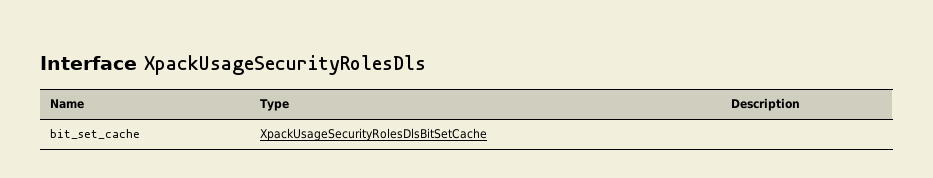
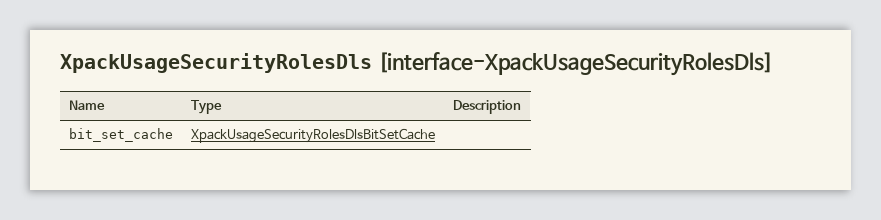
[40,56,137,70] Interface -> (60, 63) none
(426, 65) none -> [377,52,773,76] [interface-XpackUsageSecurityRolesDls]

